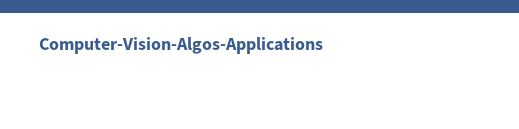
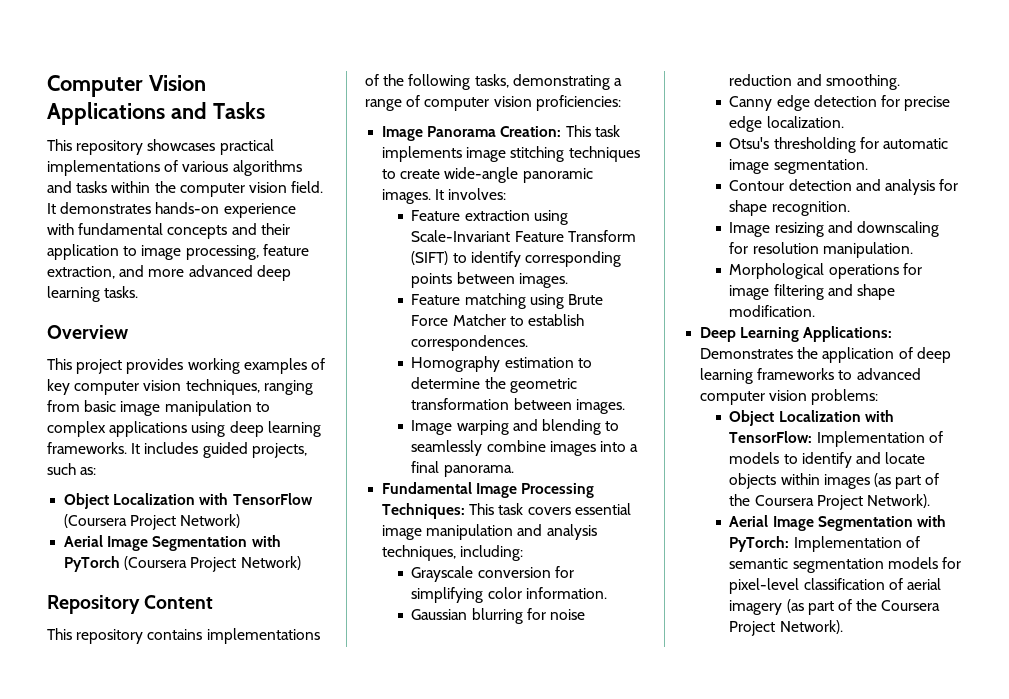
[39,37,323,54] Computer-Vision-Algos-Applications -> [47,75,206,97] [47,102,265,125] [47,139,274,155] [47,160,302,176] [47,181,324,197] [47,202,296,218] [47,223,290,239] [47,244,309,260] [47,265,291,281] [47,286,139,302] [47,325,128,339] [47,358,325,374] [47,379,313,395] [47,400,270,416] [47,421,321,437] [47,442,307,458] [47,463,97,475] [64,493,313,509] [64,514,241,530] [64,535,281,551] [64,556,301,572] [47,595,214,614] [47,628,320,644] [365,74,622,90] [365,95,621,111] [382,125,620,141] [382,146,640,162] [382,167,593,183] [382,188,507,204] [411,210,568,225] [411,230,636,242] [411,251,622,267] [411,272,568,288] [411,293,604,309] [411,314,585,326] [411,335,529,351] [411,356,592,372] [411,377,577,393] [411,398,625,414] [411,419,620,435] [411,440,639,456] [411,461,514,477] [382,482,595,498] [382,503,631,519] [382,524,597,540] [382,545,524,561] [411,566,574,582] [411,587,607,603] [411,608,586,624] [729,74,900,90] [729,95,951,111] [729,116,844,132] [729,137,949,153] [729,159,868,174] [729,179,959,195] [729,200,850,216] [729,221,940,237] [729,242,913,258] [729,263,922,279] [729,284,896,300] [729,305,816,317] [700,326,893,342] [700,347,951,363] [700,368,921,384] [700,389,879,405] [729,410,894,426] [729,431,943,447] [729,452,926,468] [729,473,940,489] [729,494,931,510] [729,515,947,531] [729,536,920,552] [729,557,962,573] [729,578,942,594] [729,599,941,615] [729,620,843,636] Computer Vision Applications and Tasks // This repository showcases practical implementations of various algorithms and tasks within the computer vision field. It demonstrates hands-on experience with fundamental concepts and their application to image processing, feature extraction, and more advanced deep learning tasks. // Overview // This project provides working examples of key computer vision techniques, ranging from basic image manipulation to complex applications using deep learning frameworks. It includes guided projects, such as: // Object Localization with TensorFlow (Coursera Project Network) // Aerial Image Segmentation with PyTorch (Coursera Project Network) // Repository Content // This repository contains implementations of the following tasks, demonstrating a range of computer vision proficiencies: // Image Panorama Creation: This task implements image stitching techniques to create wide-angle panoramic images. It involves: // Feature extraction using Scale-Invariant Feature Transform (SIFT) to identify corresponding points between images. // Feature matching using Brute Force Matcher to establish correspondences. // Homography estimation to determine the geometric transformation between images. // Image warping and blending to seamlessly combine images into a final panorama. // Fundamental Image Processing Techniques: This task covers essential image manipulation and analysis techniques, including: // Grayscale conversion for simplifying color information. // Gaussian blurring for noise reduction and smoothing. // Canny edge detection for precise edge localization. // Otsu's thresholding for automatic image segmentation. // Contour detection and analysis for shape recognition. // Image resizing and downscaling for resolution manipulation. // Morphological operations for image filtering and shape modification. // Deep Learning Applications: Demonstrates the application of deep learning frameworks to advanced computer vision problems: // Object Localization with TensorFlow: Implementation of models to identify and locate objects within images (as part of the Coursera Project Network). // Aerial Image Segmentation with PyTorch: Implementation of semantic segmentation models for pixel-level classification of aerial imagery (as part of the Coursera Project Network).

